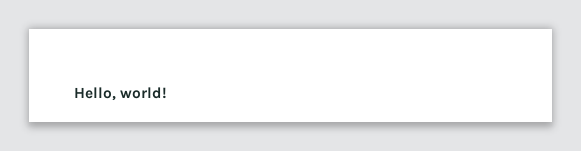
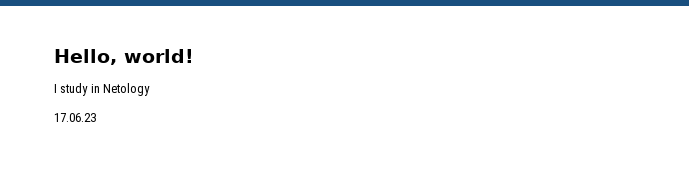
(168, 93) none -> [54,83,151,96] [54,113,96,122] // I study in Netology // 17.06.23

